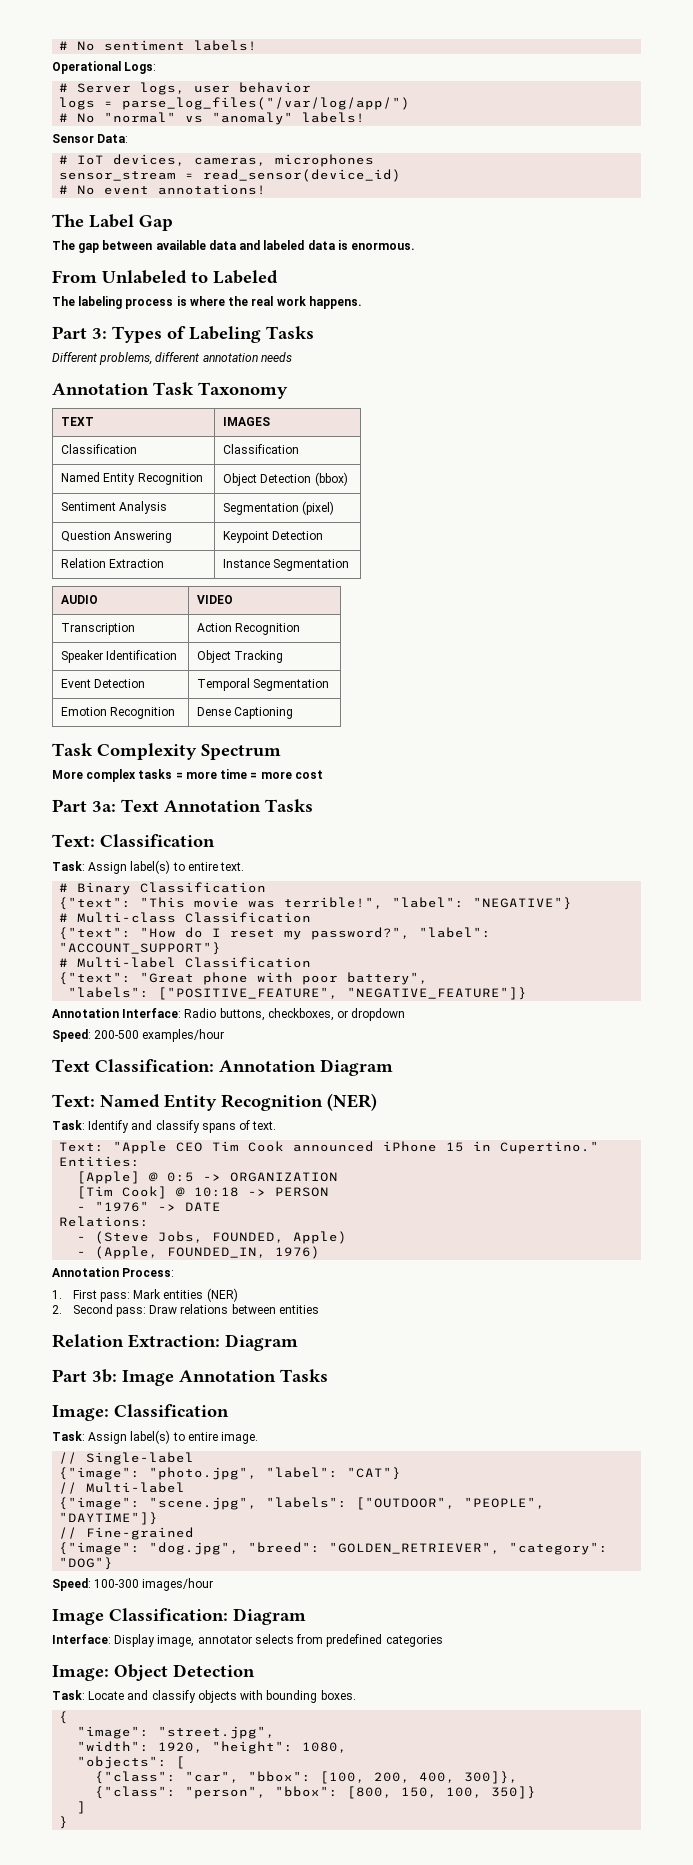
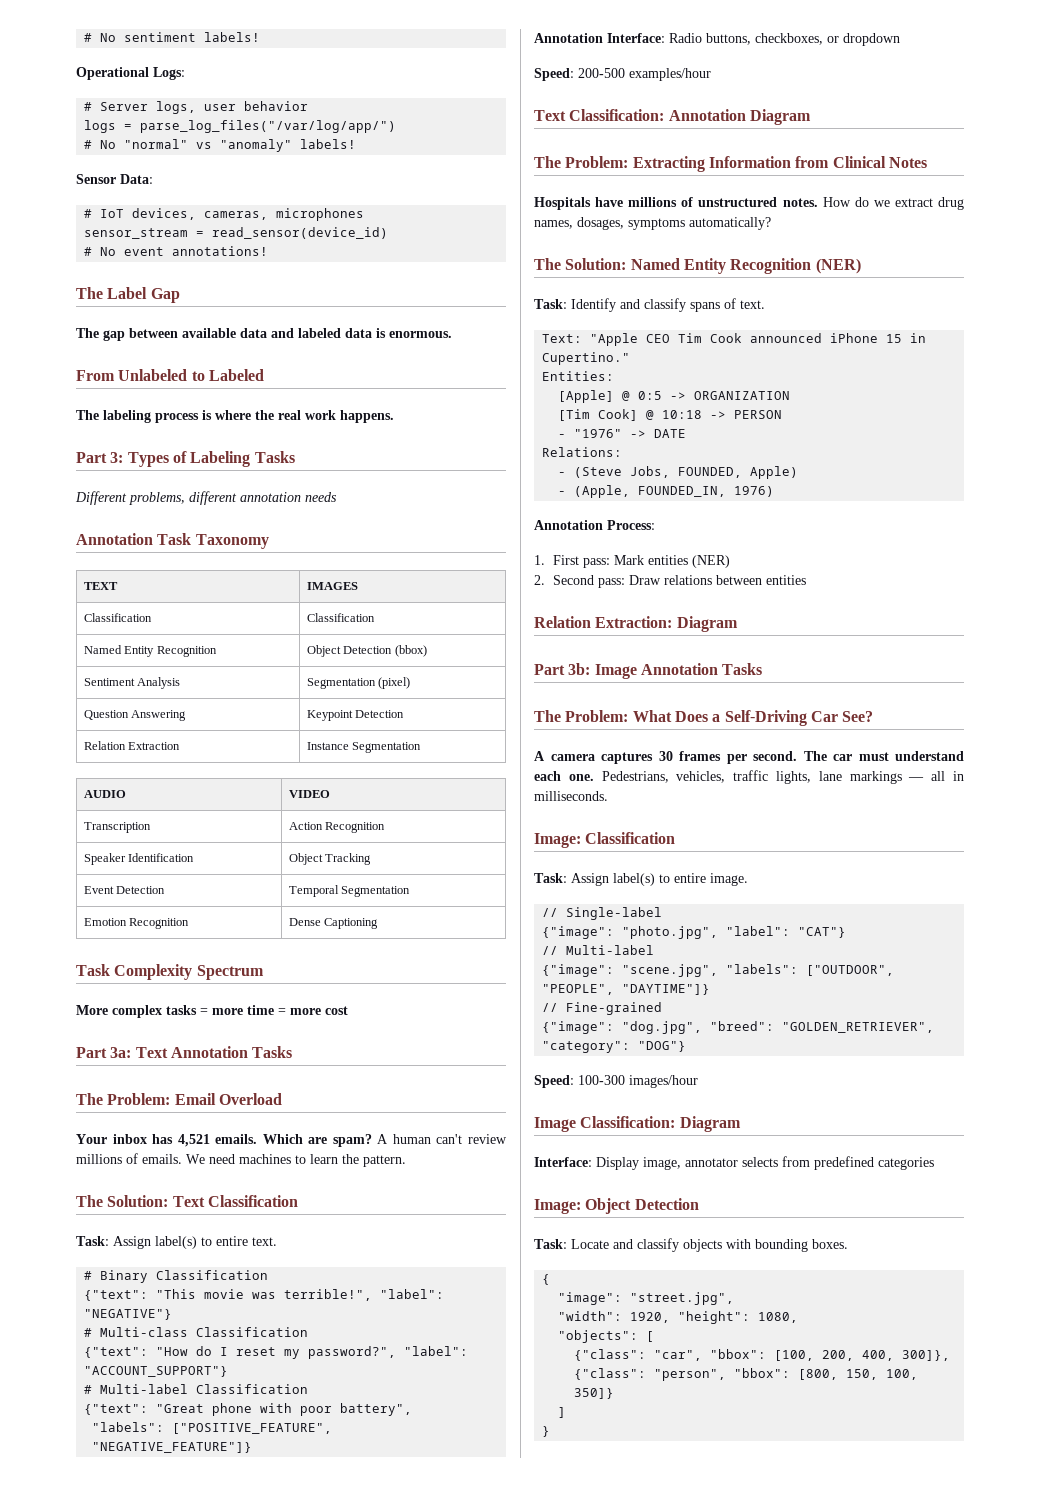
[52,834,95,847] Text: -> [76,1093,282,1105] [76,1134,507,1147] [76,1153,406,1167] [76,1195,205,1207] The Problem: Email Overload // Your inbox has 4,521 emails. Which are spam? A human can't review millions of emails. We need machines to learn the pattern. // The Solution: Text
[52,1094,95,1107] Text: -> [534,156,927,172] [534,197,965,210] [534,217,771,230] [534,258,627,270] The Problem: Extracting Information from Clinical Notes // Hospitals have millions of unstructured notes. How do we extract drug names, dosages, symptoms automatically? // The Solution:
(328, 1375) none -> [534,710,874,726] [534,751,964,764] [534,770,964,784] [534,791,608,801] // The Problem: What Does a Self-Driving Car See? // A camera captures 30 frames per second. The car must understand each one. Pedestrians, vehicles, traffic lights, lane markings — all in milliseconds.

